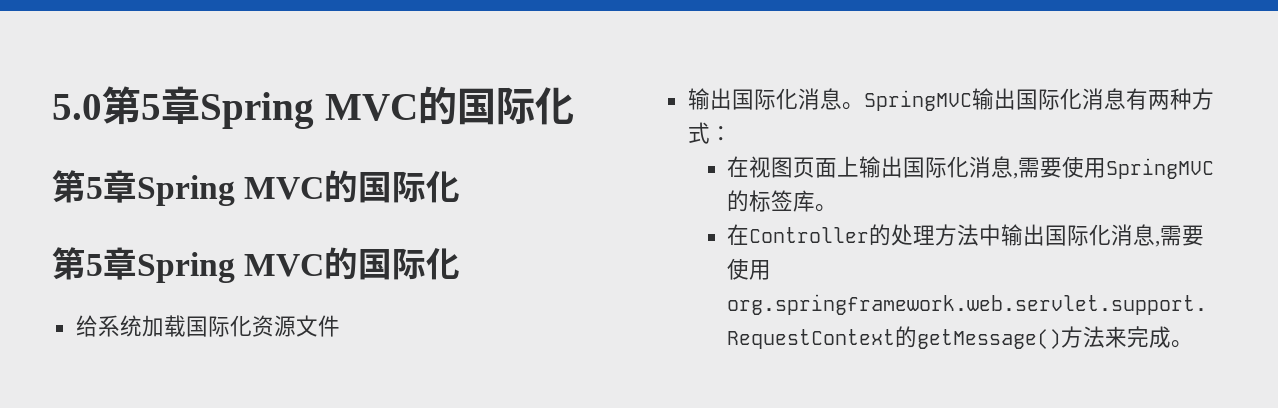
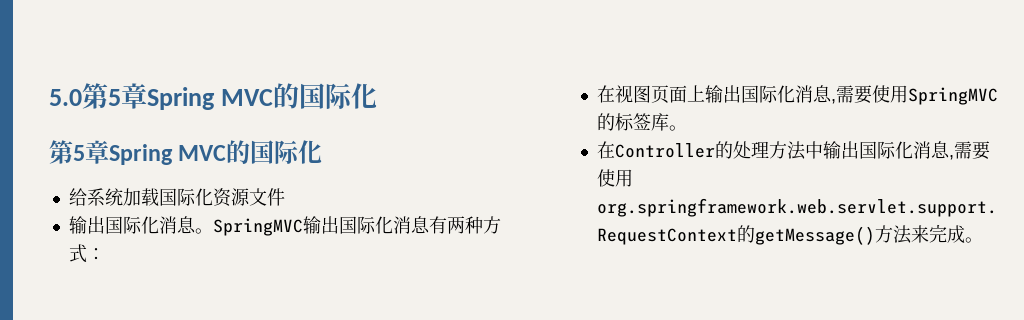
[52,247,461,283] // 第5章Spring MVC的国际化 -> (323, 152) none

